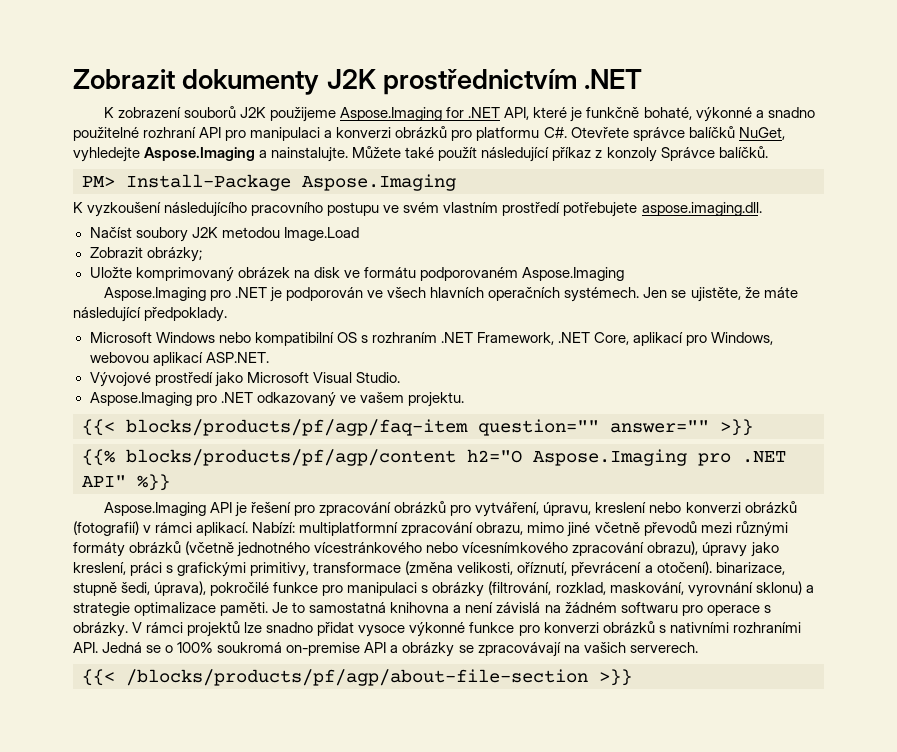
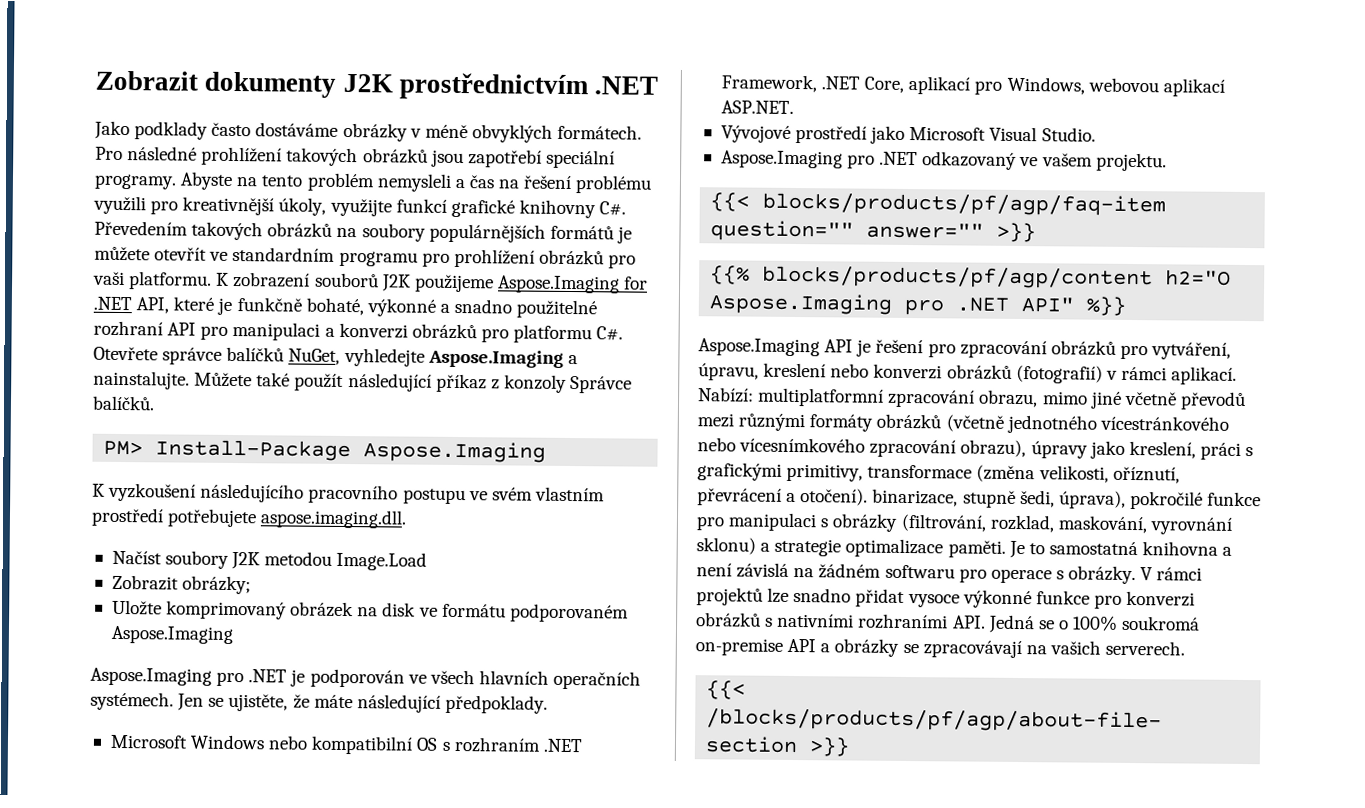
(643, 79) none -> [94,120,643,143] [95,146,615,169] [94,171,653,194] [93,195,627,219] [94,220,632,244] [94,246,637,269] [93,271,213,290] Jako podklady často dostáváme obrázky v méně obvyklých formátech. Pro následné prohlížení takových obrázků jsou zapotřebí speciální programy. Abyste na tento problém nemysleli a čas na řešení problému využili pro kreativnější úkoly, využijte funkcí grafické knihovny C#. Převedením takových obrázků na soubory populárnějších formátů je můžete otevřít ve standardním programu pro prohlížení obrázků pro vaši platformu.

